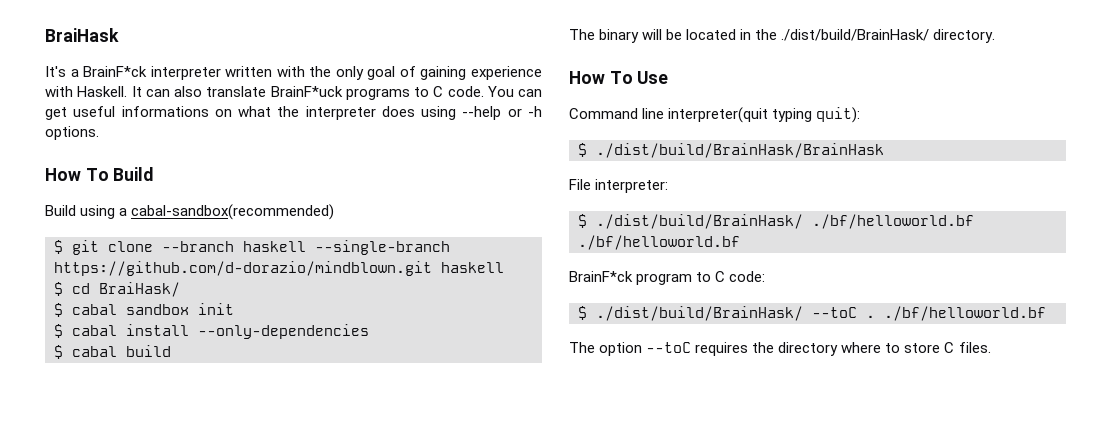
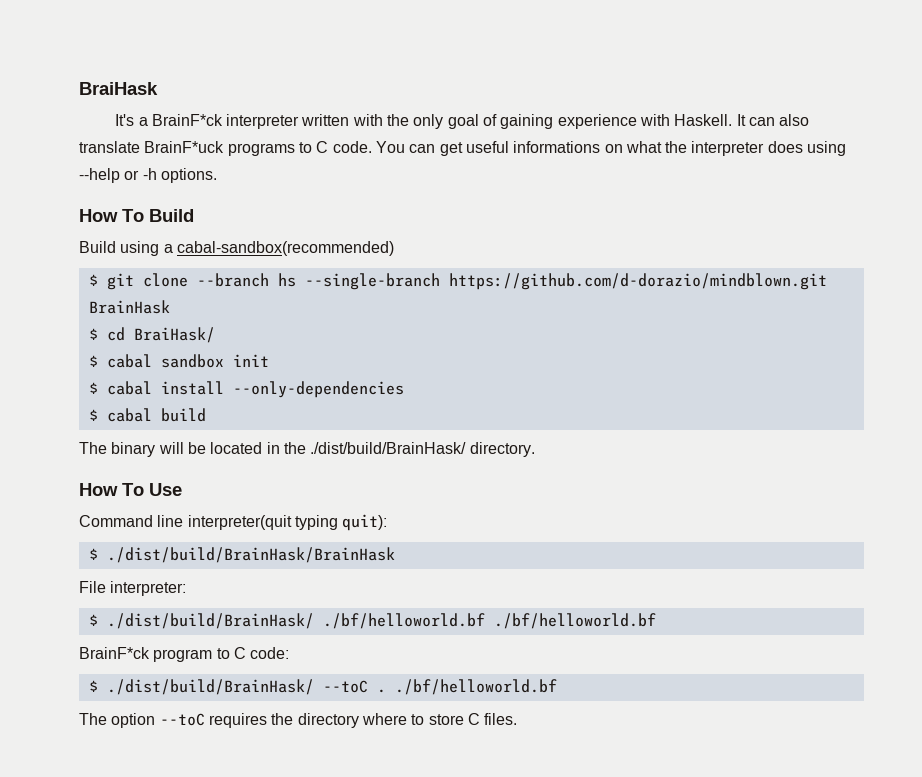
[243,241,306,252] haskell -> [277,273,296,287] hs
[441,262,504,273] haskell -> [88,300,170,314] BrainHask

